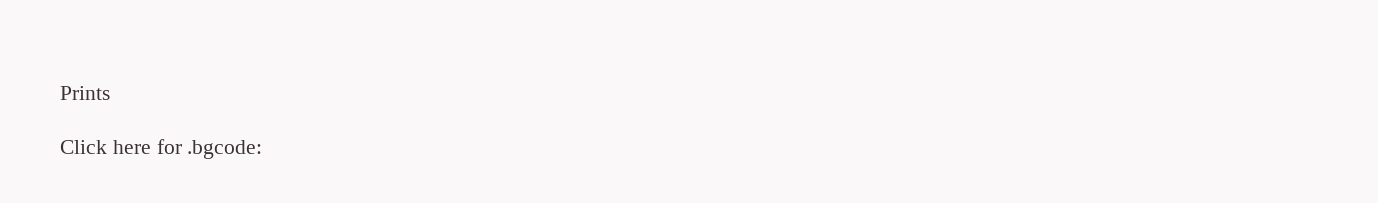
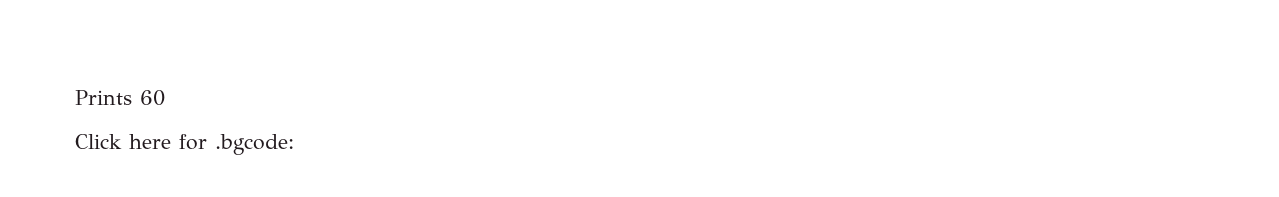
(110, 93) none -> [140,90,165,106] 60

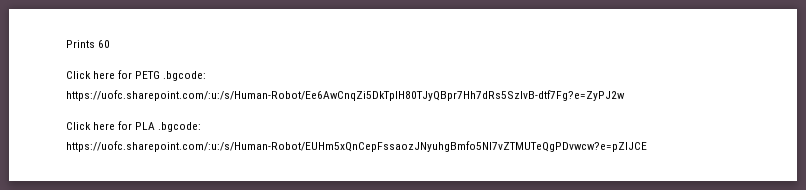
[215,134,294,155] .bgcode: -> [135,71,207,81] [66,90,625,101] [66,121,202,132] [66,141,647,152] PETG .bgcode: https://uofc.sharepoint.com/:u:/s/Human-Robot/Ee6AwCnqZi5DkTplH80TJyQBpr7Hh7dRs5SzlvB-dtf7Fg?e=ZyPJ2w // Click here for PLA .bgcode: https://uofc.sharepoint.com/:u:/s/Human-Robot/EUHm5xQnCepFssaozJNyuhgBmfo5NI7vZTMUTeQgPDvwcw?e=pZIJCE

